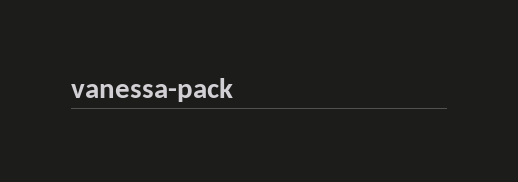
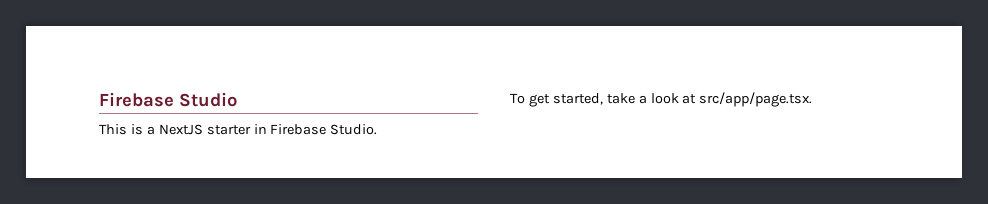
[71,78,233,102] vanessa-pack -> [99,92,237,107] [99,124,378,135] [510,92,813,107] Firebase Studio // This is a NextJS starter in Firebase Studio. // To get started, take a look at src/app/page.tsx.

